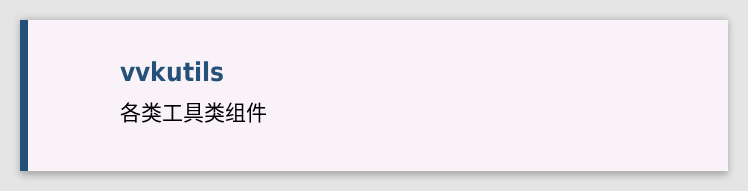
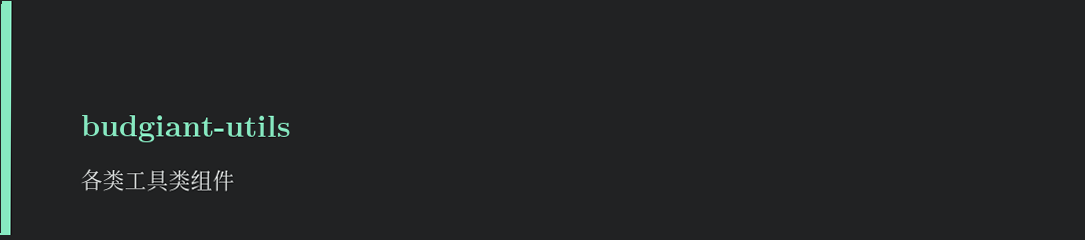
[120,61,224,82] vvkutils -> [80,114,292,143] budgiant-utils

